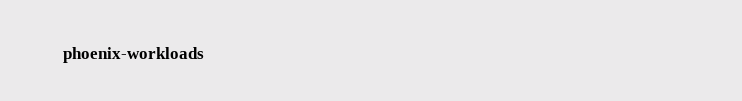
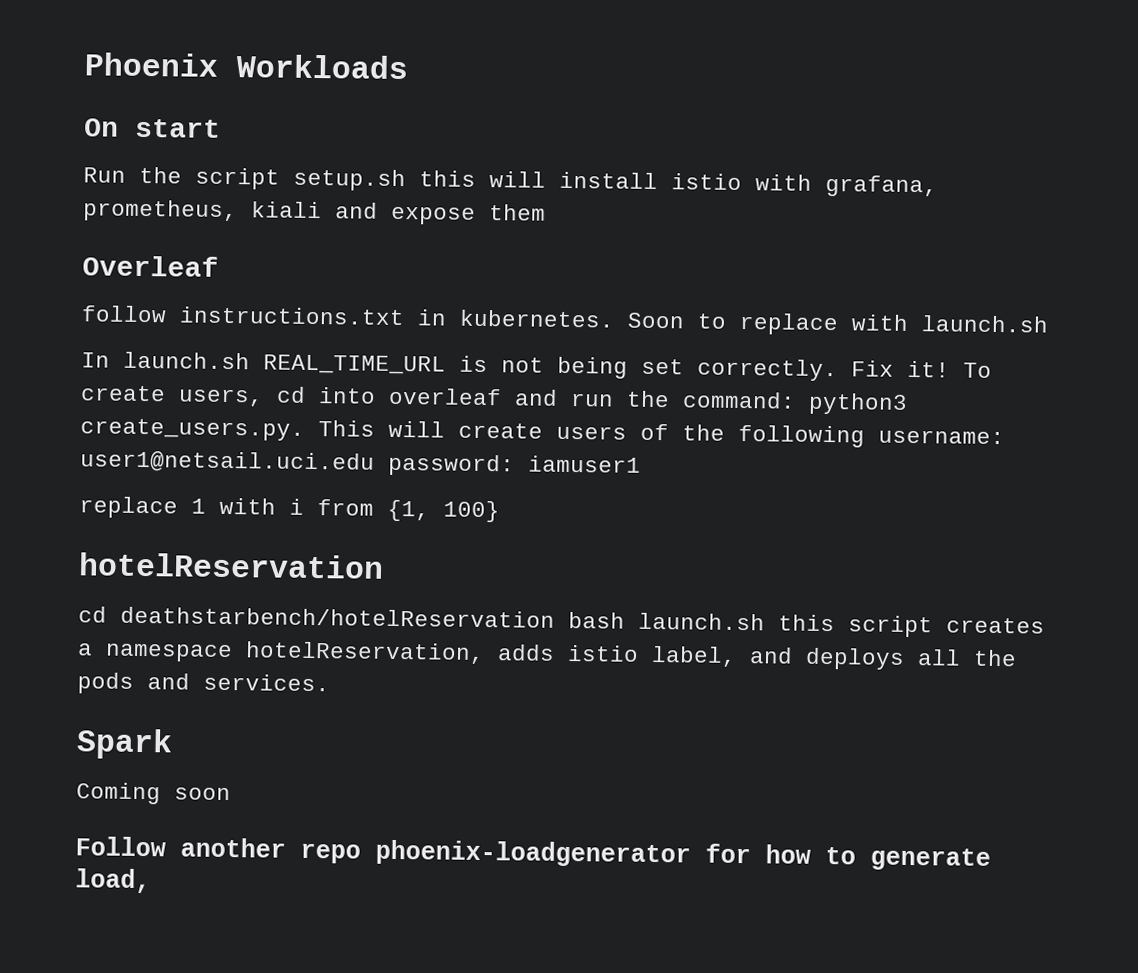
[63,47,204,63] phoenix-workloads -> [84,52,409,80] [84,118,221,138] [83,166,938,198] [83,199,546,225] [82,255,219,277] [81,305,1049,336] [81,351,992,382] [80,385,908,415] [80,418,1005,448] [80,450,641,477] [79,496,500,523] [78,552,384,579] [78,606,1045,638] [77,641,1017,670] [77,672,330,694] [76,728,173,760] [76,782,231,805] [75,836,991,871] [75,868,151,894] Phoenix Workloads // On start // Run the script setup.sh this will install istio with grafana, prometheus, kiali and expose them // Overleaf // follow instructions.txt in kubernetes. Soon to replace with launch.sh // In launch.sh REAL_TIME_URL is not being set correctly. Fix it! To create users, cd into overleaf and run the command: python3 create_users.py. This will create users of the following username: user1@netsail.uci.edu password: iamuser1 // replace 1 with i from {1, 100} // hotelReservation // cd deathstarbench/hotelReservation bash launch.sh this script creates a namespace hotelReservation, adds istio label, and deploys all the pods and services. // Spark // Coming soon // Follow another repo phoenix-loadgenerator for how to generate load,

